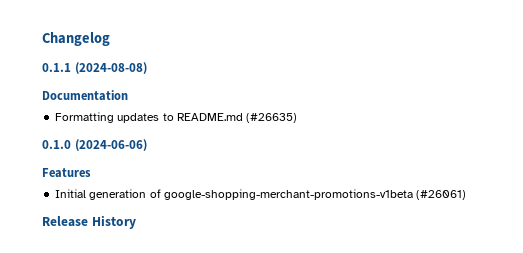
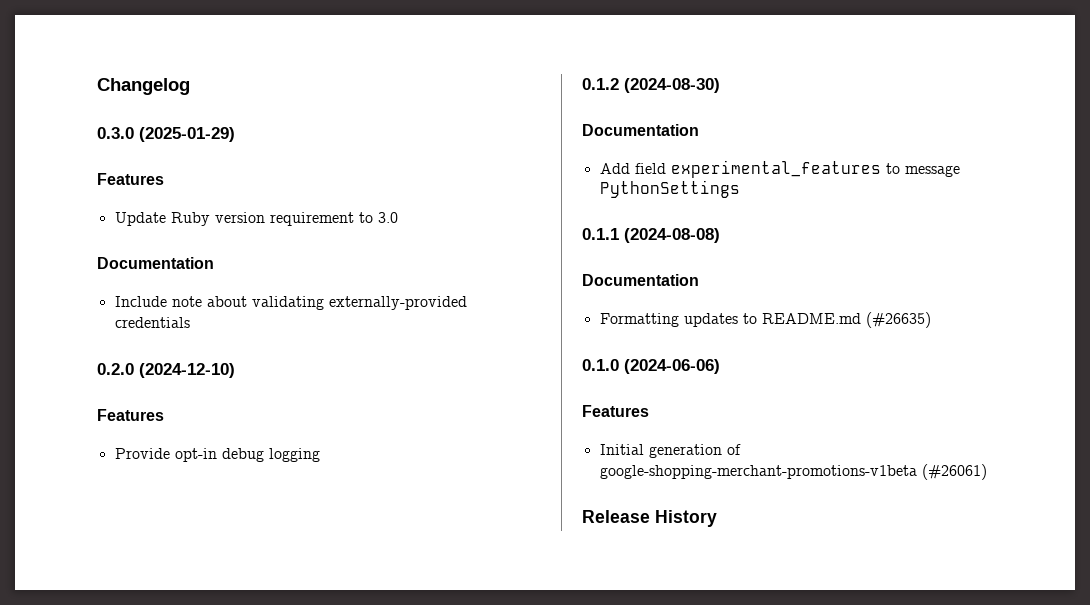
(110, 39) none -> [97,127,235,142] [97,173,164,185] [114,212,398,226] [97,257,214,269] [114,296,467,310] [114,317,190,328] [97,363,235,378] [97,409,164,421] [114,448,320,462] [582,78,720,93] [582,124,699,136] [599,160,960,178] [599,180,740,198] // 0.3.0 (2025-01-29) // Features // Update Ruby version requirement to 3.0 // Documentation // Include note about validating externally-provided credentials // 0.2.0 (2024-12-10) // Features // Provide opt-in debug logging // 0.1.2 (2024-08-30) // Documentation // Add field experimental_features to message PythonSettings

